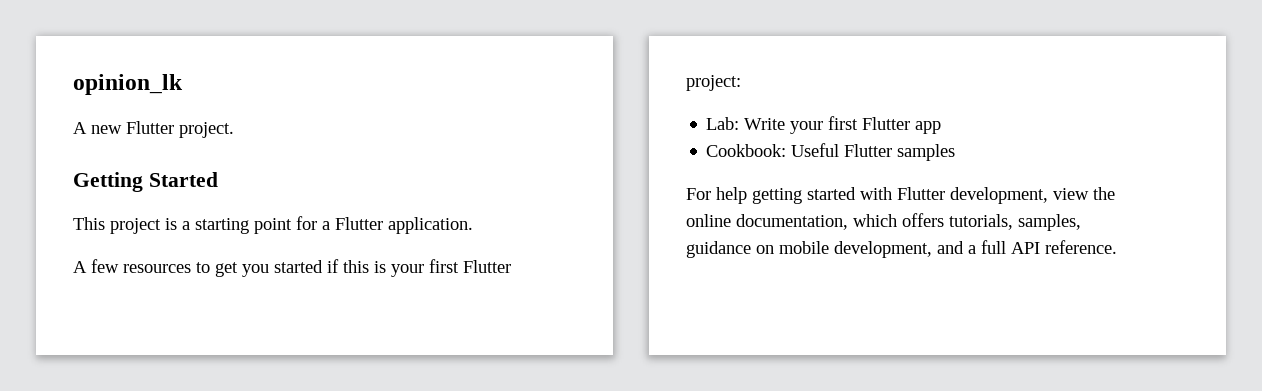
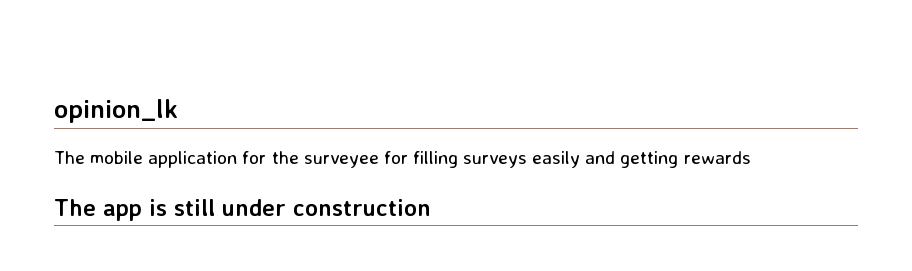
[73,121,234,138] [73,172,218,192] [73,216,473,234] [73,259,511,277] [686,75,741,91] [706,116,942,134] [706,143,956,161] [686,187,1115,204] [686,213,1081,231] [686,240,1117,258] A new Flutter project. // Getting Started // This project is a starting point for a Flutter application. // A few resources to get you started if this is your first Flutter project: // Lab: Write your first Flutter app // Cookbook: Useful Flutter samples // For help getting started with Flutter development, view the online documentation, which offers tutorials, samples, guidance on mobile development, and a full API reference. -> [54,151,751,168] [54,199,431,221] The mobile application for the surveyee for filling surveys easily and getting rewards // The app is still under construction

